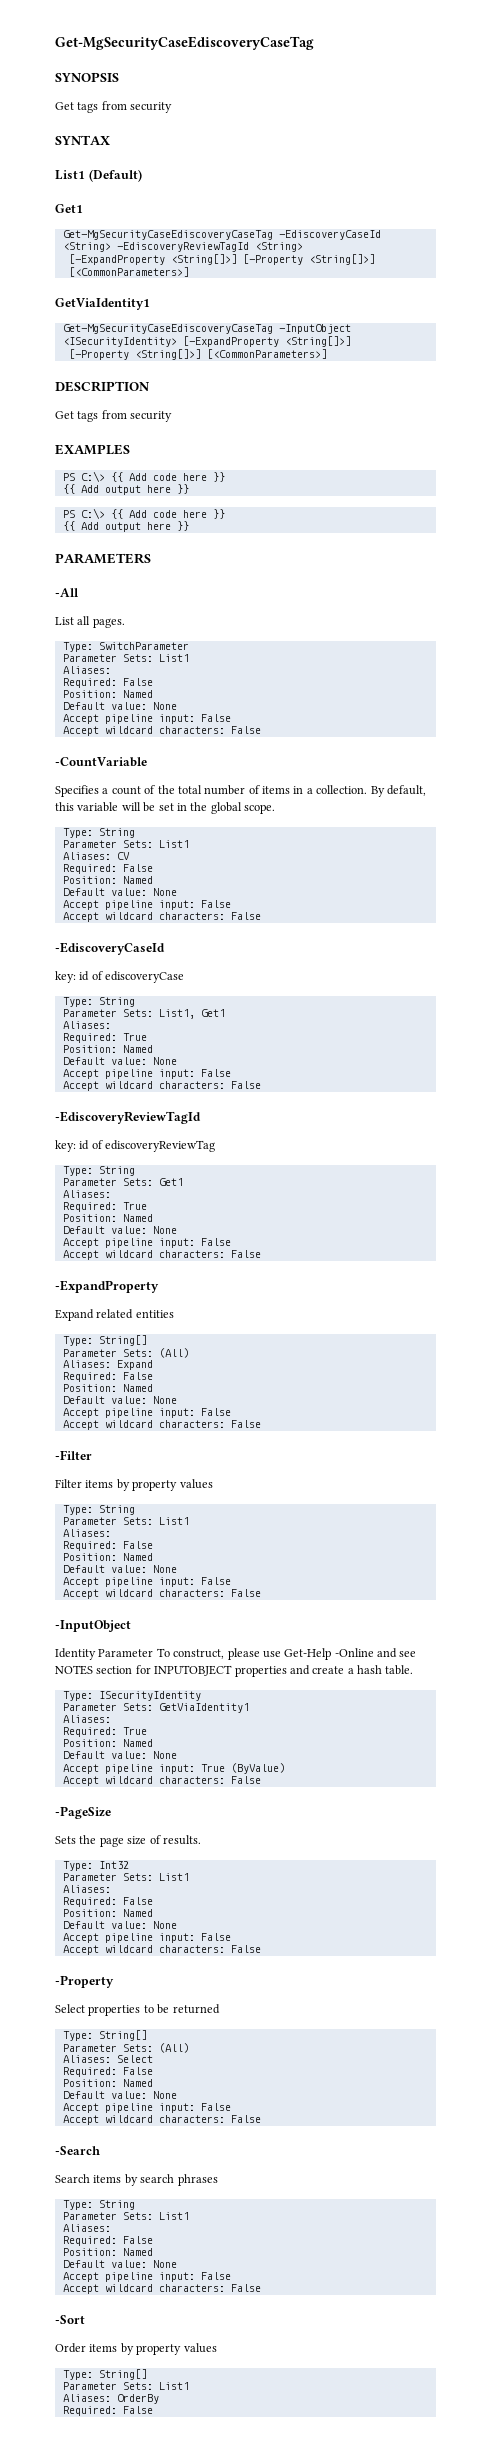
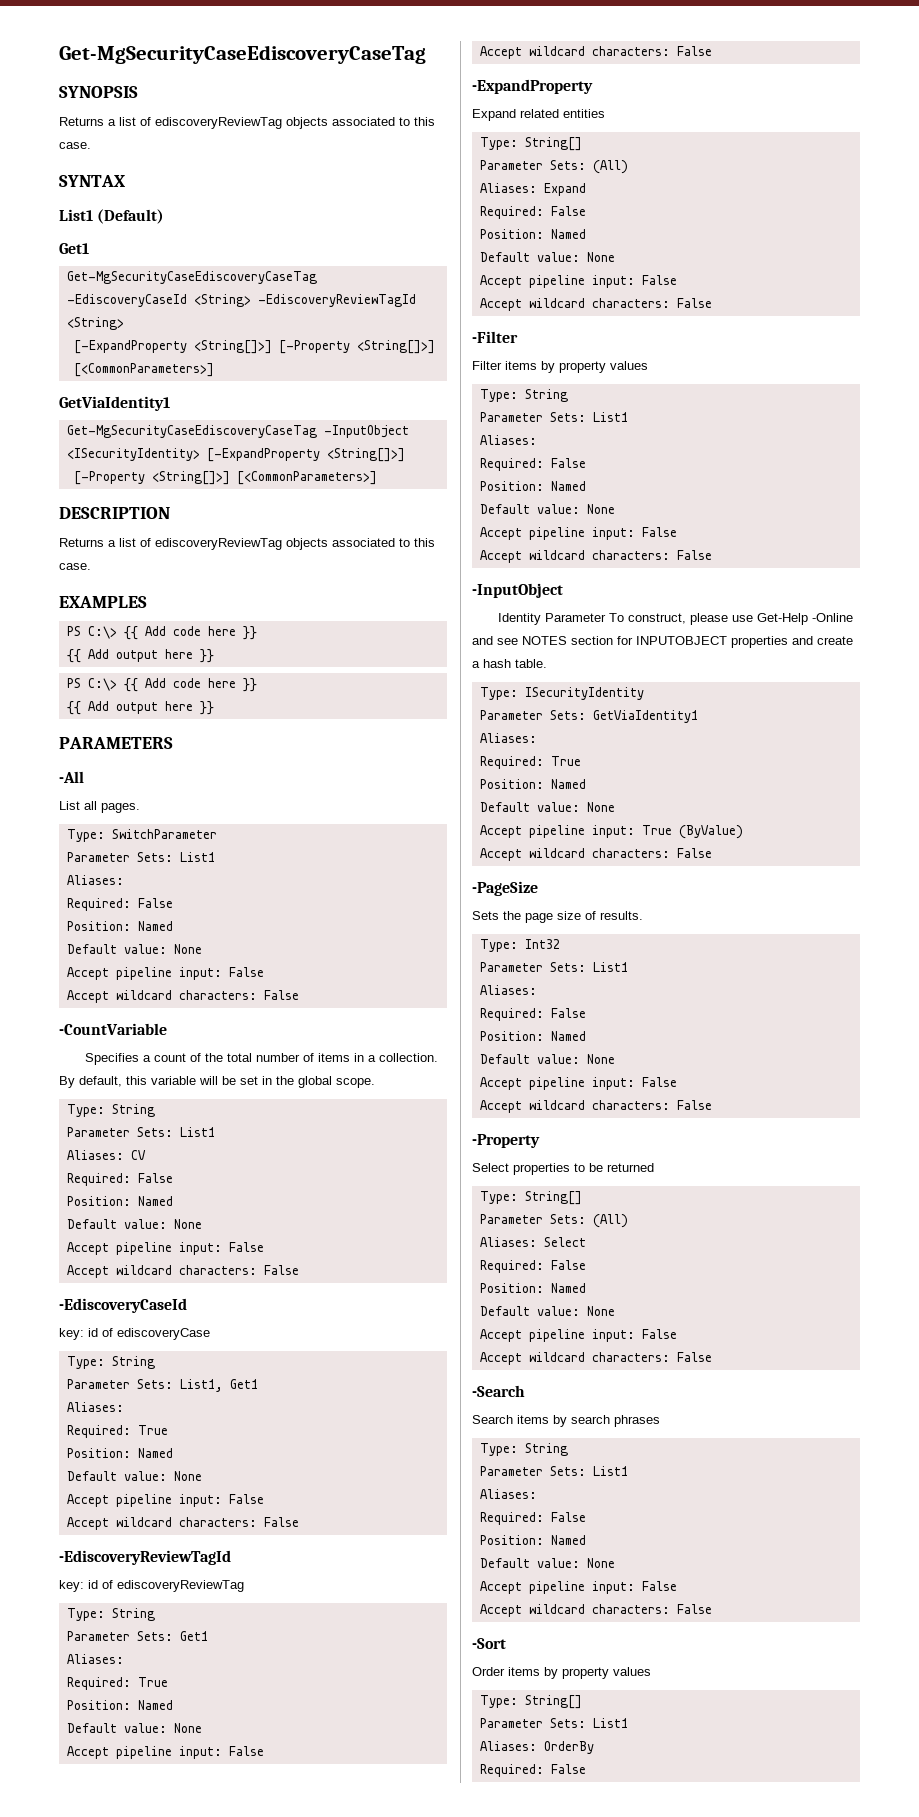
[55,101,173,113] Get tags from security -> [59,117,435,129] [59,142,91,149] Returns a list of ediscoveryReviewTag objects associated to this case.
[55,410,173,422] Get tags from security -> [59,538,435,550] [59,563,91,570] Returns a list of ediscoveryReviewTag objects associated to this case.

